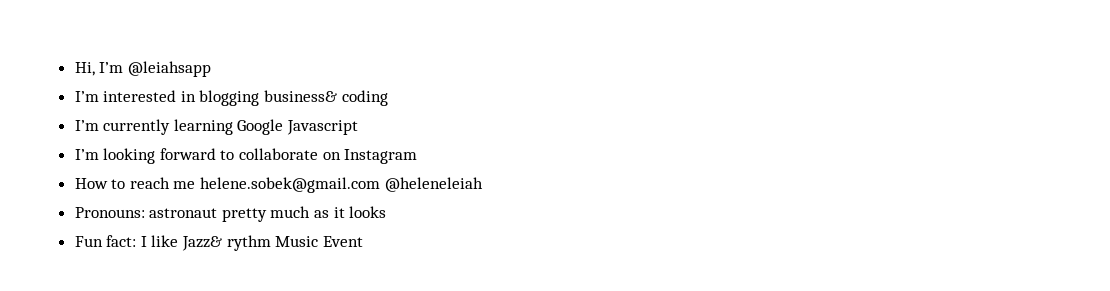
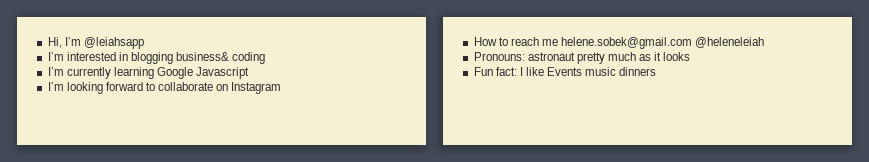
[182,235,363,251] Jazz& rythm Music Event -> [547,67,657,76] Events music dinners

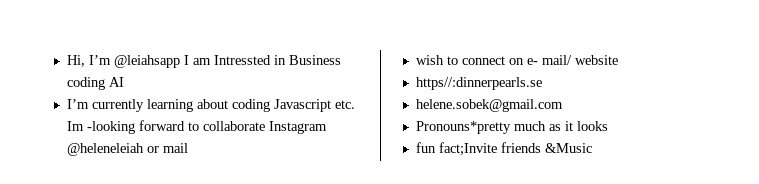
[47,52,266,64] // I’m interested in blogging business& coding -> [183,55,341,65] [66,77,124,90] I am Intressted in Business coding AI
[156,67,193,79] Google -> [196,99,270,112] about coding
[47,82,282,94] [473,37,765,49] [473,52,691,64] [473,67,657,76] // I’m looking forward to collaborate on Instagram // How to reach me helene.sobek@gmail.com @heleneleiah // Pronouns: astronaut pretty much as it looks // Fun fact: I like Events music dinners -> [334,100,355,109] [66,120,327,134] [66,143,188,156] [415,55,618,65] [415,77,542,90] [415,99,563,112] [415,121,608,134] [415,142,592,156] etc. Im -looking forward to collaborate Instagram @heleneleiah or mail // wish to connect on e- mail/ website // https//:dinnerpearls.se // helene.sobek@gmail.com // Pronouns*pretty much as it looks // fun fact;Invite friends &Music

